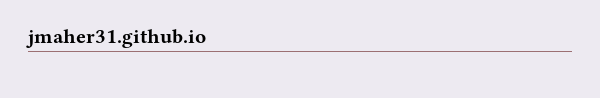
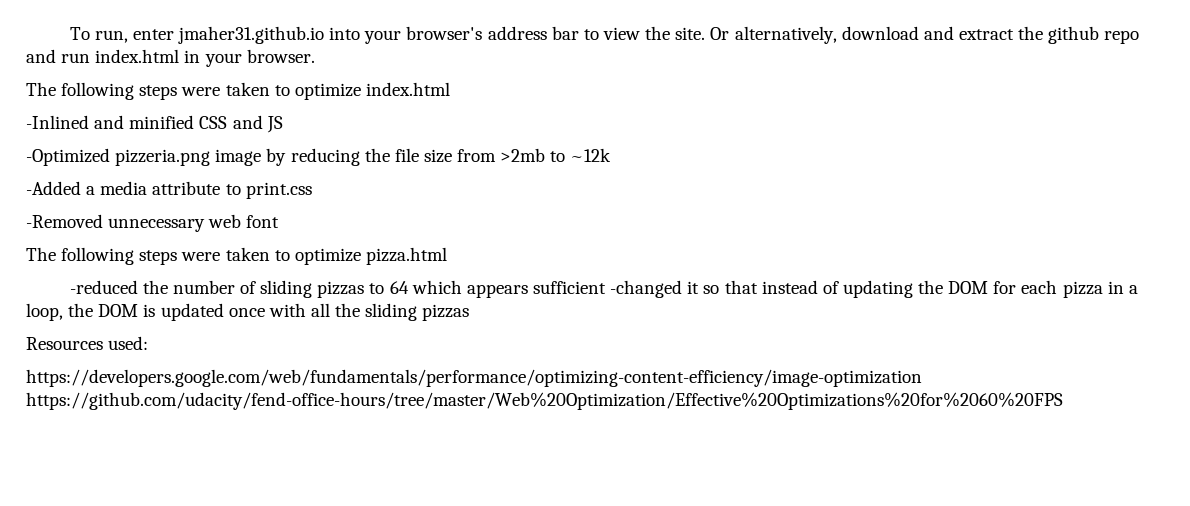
[26,29,206,48] jmaher31.github.io -> [69,26,1140,44] [26,49,315,67] [26,82,450,100] [26,115,283,133] [26,148,612,166] [26,181,312,199] [26,214,280,232] [26,247,447,265] [69,280,1138,298] [26,303,470,321] [26,336,149,350] [26,369,922,387] [26,392,1063,410] To run, enter jmaher31.github.io into your browser's address bar to view the site. Or alternatively, download and extract the github repo and run index.html in your browser. // The following steps were taken to optimize index.html // -Inlined and minified CSS and JS // -Optimized pizzeria.png image by reducing the file size from >2mb to ~12k // -Added a media attribute to print.css // -Removed unnecessary web font // The following steps were taken to optimize pizza.html // -reduced the number of sliding pizzas to 64 which appears sufficient -changed it so that instead of updating the DOM for each pizza in a loop, the DOM is updated once with all the sliding pizzas // Resources used: // https://developers.google.com/web/fundamentals/performance/optimizing-content-efficiency/image-optimization https://github.com/udacity/fend-office-hours/tree/master/Web%20Optimization/Effective%20Optimizations%20for%2060%20FPS

